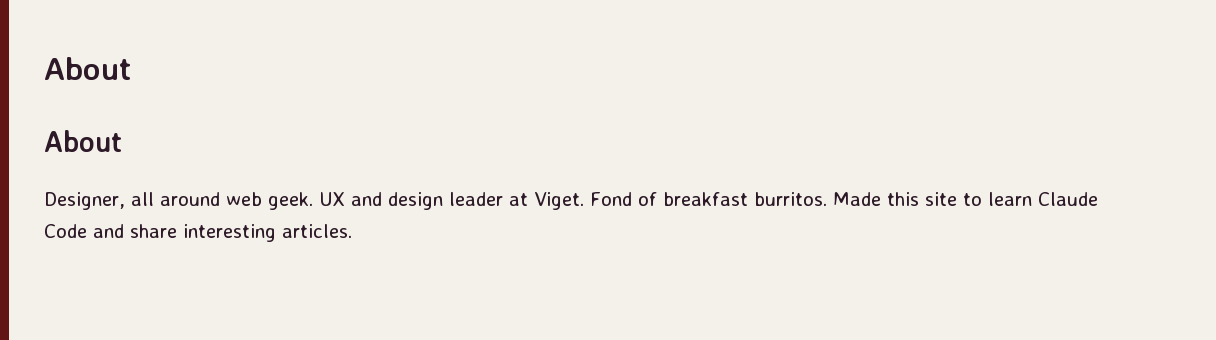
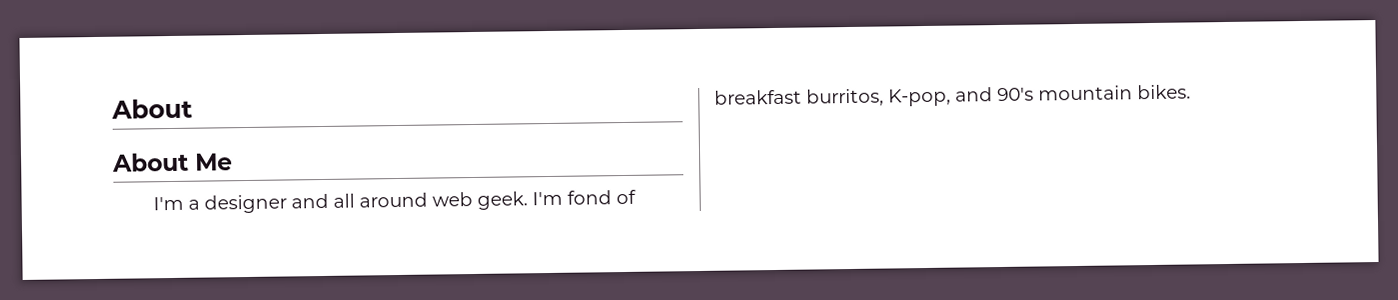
[44,192,1098,210] [44,224,352,242] // Designer, all around web geek. UX and design leader at Viget. Fond of breakfast burritos. Made this site to learn Claude Code and share interesting articles. -> [195,153,233,171] [152,189,636,214] [714,84,1191,107] Me // I'm a designer and all around web geek. I'm fond of breakfast burritos, K-pop, and 90's mountain bikes.

